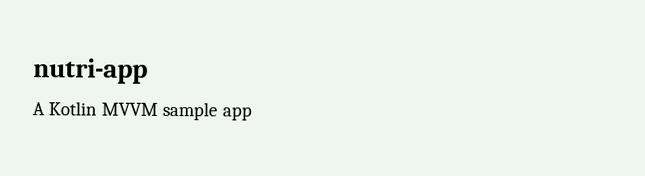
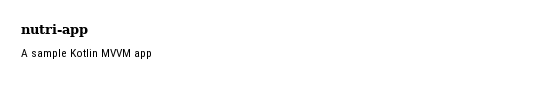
(45, 109) none -> [31,49,68,59] sample
[162,101,218,121] sample -> (132, 53) none

